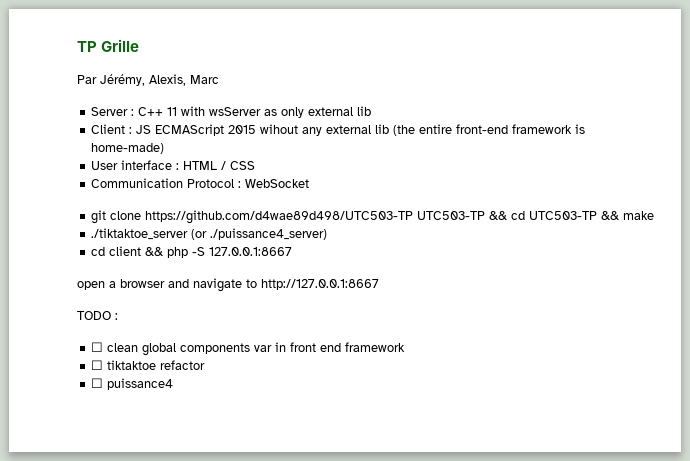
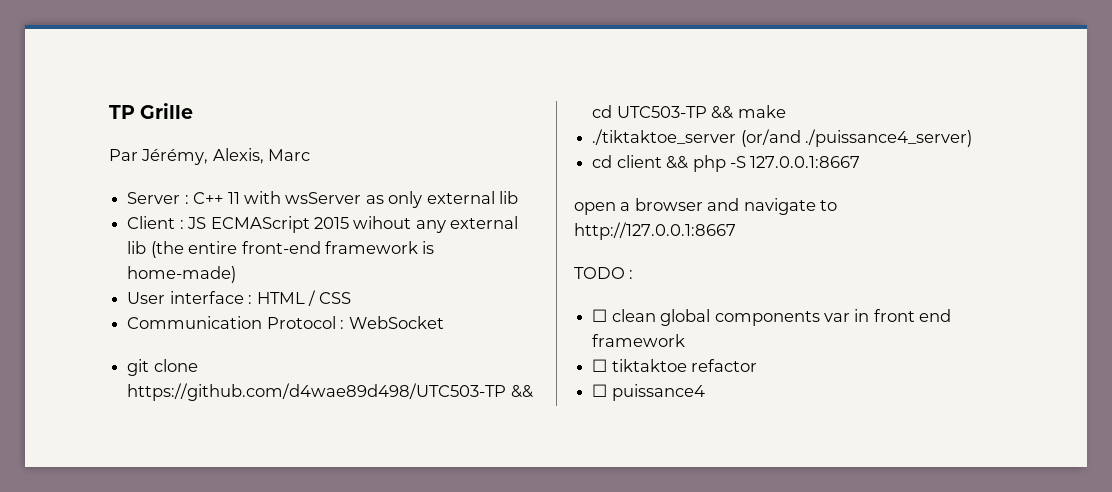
[417,211,486,220] UTC503-TP -> (507, 392) none
[191,229,208,240] (or -> [740,129,801,147] (or/and

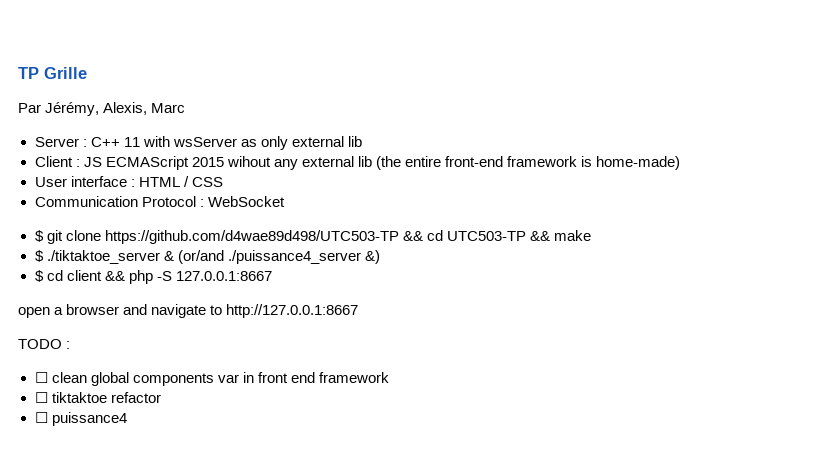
(444, 322) none -> [34,230,44,242] $
[592,129,973,147] ./tiktaktoe_server (or/and ./puissance4_server) // -> [34,250,380,264] [34,270,44,282] $ ./tiktaktoe_server & (or/and ./puissance4_server &) // $

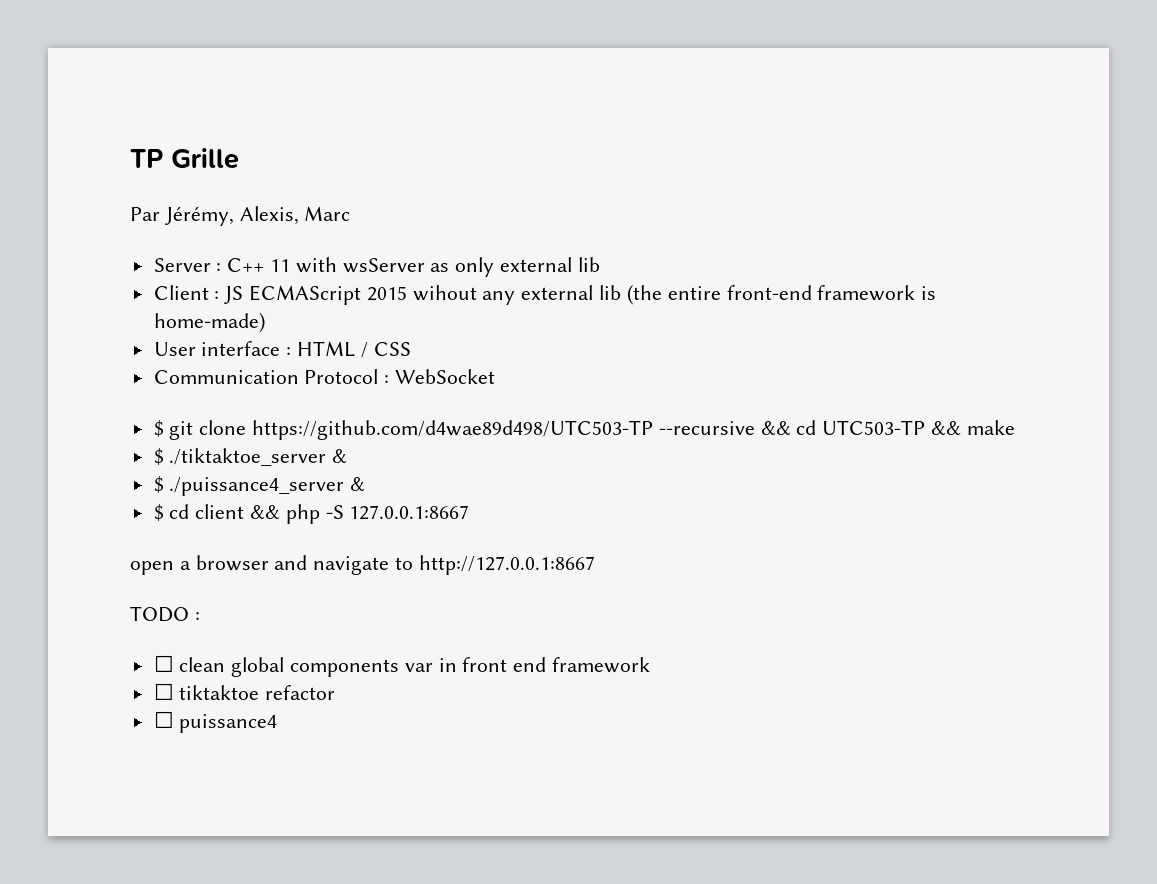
(399, 237) none -> [658,421,755,435] --recursive
[177,250,380,264] (or/and ./puissance4_server &) -> [153,476,366,496] // $ ./puissance4_server &

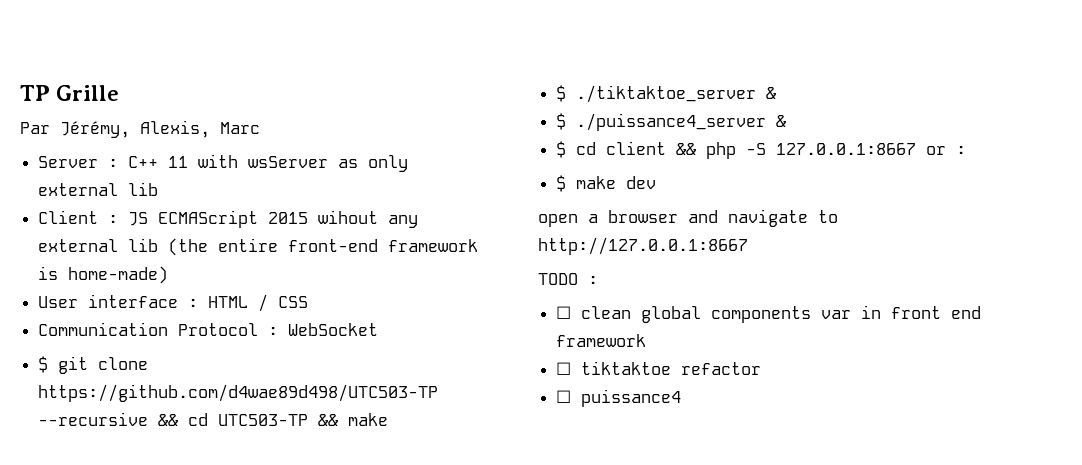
(470, 512) none -> [926,146,967,155] [556,175,657,192] or : // $ make dev

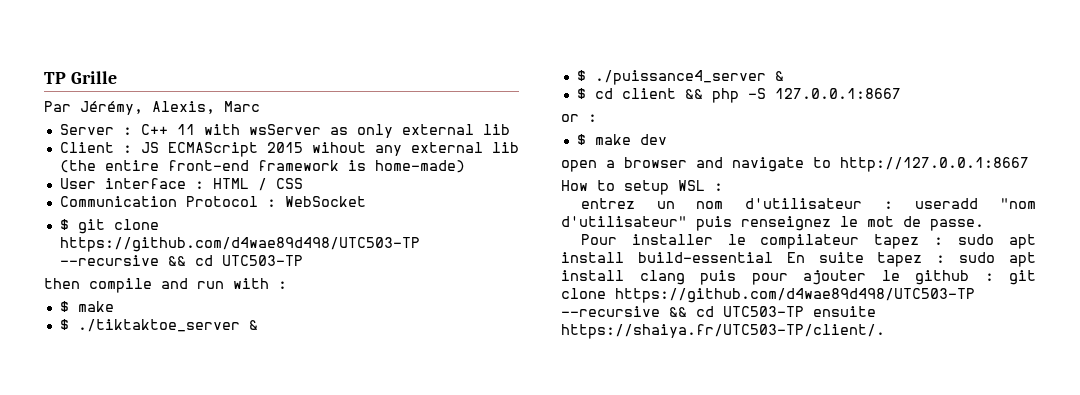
[318,414,339,426] && -> [44,278,287,293] [59,301,69,312] // then compile and run with : // $
(917, 149) none -> (901, 93) //
[538,273,598,285] [556,305,982,323] [556,334,647,347] [556,361,762,375] [556,389,682,407] TODO : // ☐ clean global components var in front end framework // ☐ tiktaktoe refactor // ☐ puissance4 -> [561,180,723,195] [580,198,1036,209] [561,216,984,231] [580,234,1036,249] [561,252,1036,267] [561,270,1036,285] [561,288,975,303] [561,306,876,317] [561,324,885,339] How to setup WSL : // entrez un nom d'utilisateur : useradd "nom d'utilisateur" puis renseignez le mot de passe. // Pour installer le compilateur tapez : sudo apt install build-essential En suite tapez : sudo apt install clang puis pour ajouter le github : git clone https://github.com/d4wae89d498/UTC503-TP --recursive && cd UTC503-TP ensuite https://shaiya.fr/UTC503-TP/client/.

